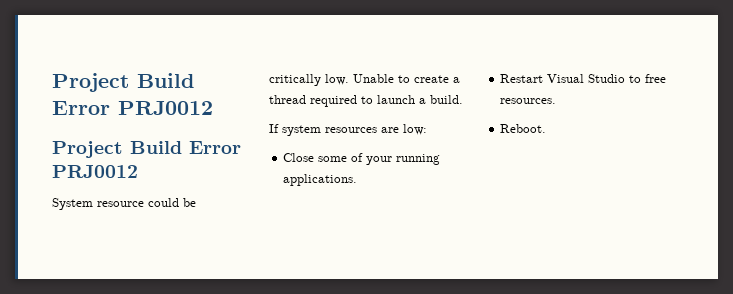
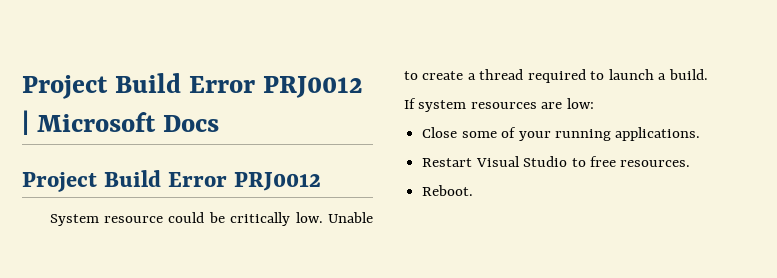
[52,73,194,92] [52,101,213,115] Project Build Error PRJ0012 -> [22,73,364,99] [22,110,220,135] Project Build Error PRJ0012 | Microsoft Docs

